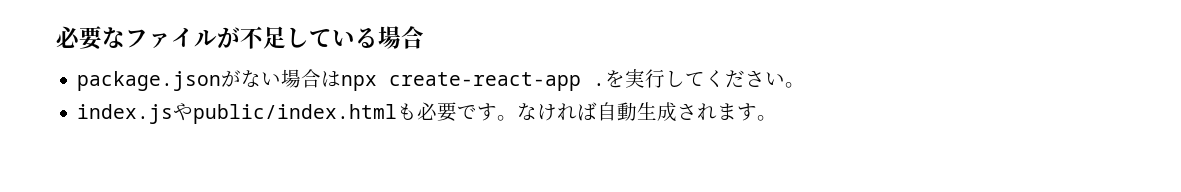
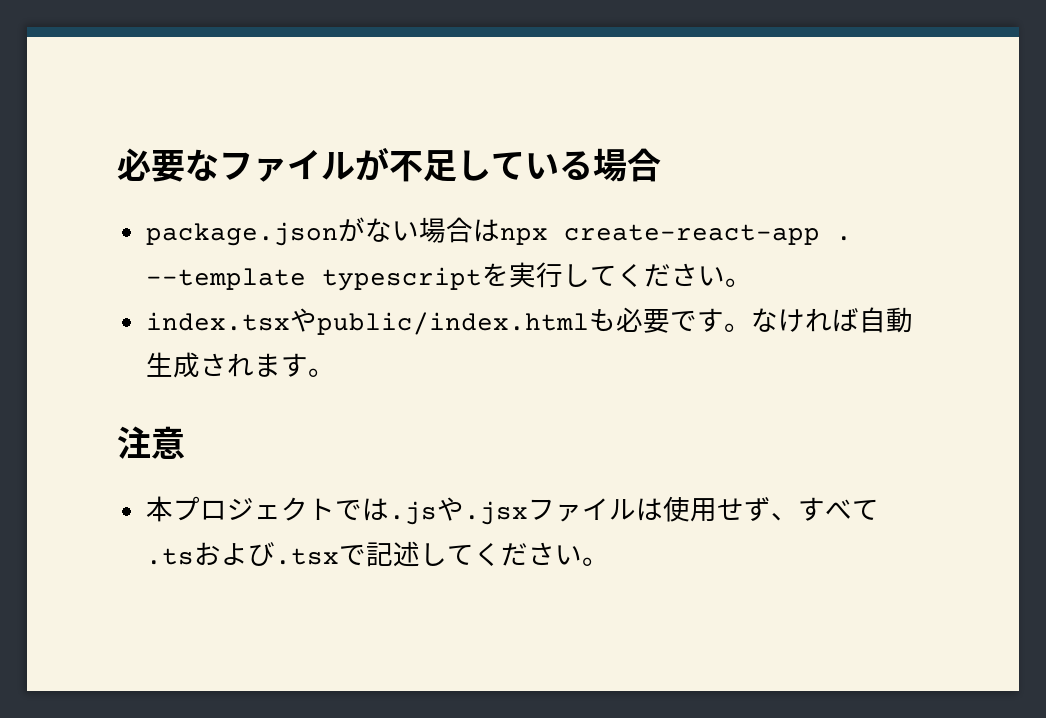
(606, 84) none -> [146,267,483,291] --template typescript
[77,104,174,124] index.js -> [146,312,291,331] index.tsx
(778, 118) none -> [117,426,185,459] [146,496,880,525] [146,541,610,567] // 注意 // 本プロジェクトでは.jsや.jsxファイルは使用せず、すべて.tsおよび.tsxで記述してください。

